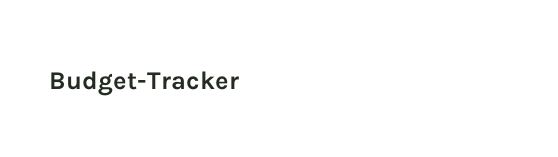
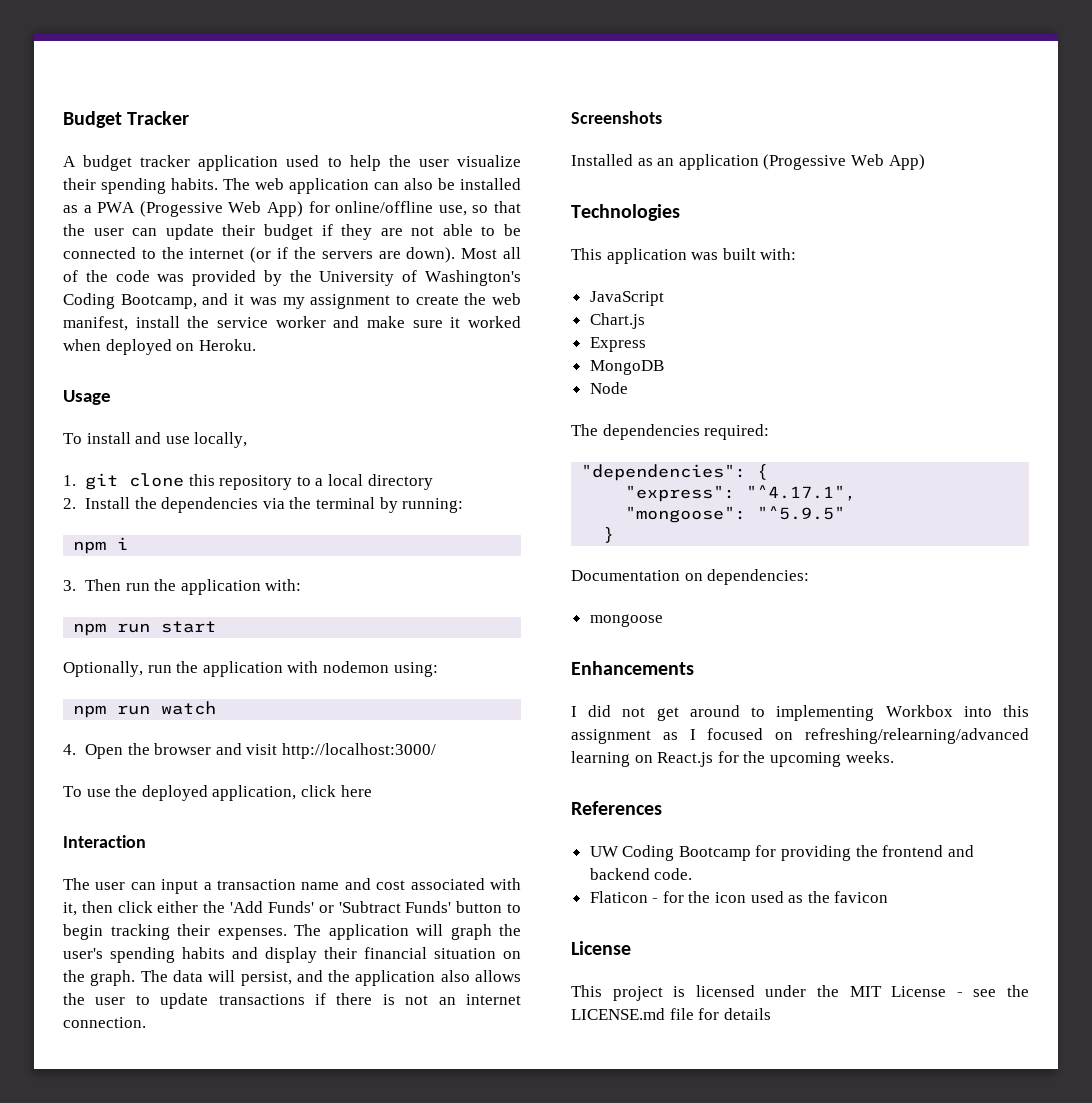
[49,71,239,96] Budget-Tracker -> [63,111,190,128] [63,155,521,171] [63,178,521,194] [63,201,521,217] [63,224,521,240] [63,247,521,263] [63,270,521,286] [63,293,521,309] [63,316,521,331] [63,339,256,355] [63,390,111,405] [63,432,248,448] [63,473,433,490] [63,497,464,513] [73,537,129,554] [63,579,302,595] [73,621,217,636] [63,661,438,677] [73,701,217,718] [63,743,436,759] [63,785,372,801] [63,835,146,848] [63,878,521,894] [63,901,521,916] [63,924,521,940] [63,947,521,963] [63,970,521,986] [63,993,521,1009] [63,1017,146,1028] [571,111,662,124] [571,154,925,170] [571,204,680,221] [571,248,797,264] [589,291,664,306] [589,313,645,329] [589,337,646,352] [589,360,664,375] [589,382,628,394] [571,424,770,440] [581,464,769,481] [625,485,857,502] [625,506,846,523] [603,527,615,543] [571,569,810,585] [589,614,663,627] [571,661,694,675] [571,705,1029,721] [571,728,1029,744] [571,751,894,767] [571,801,662,815] [589,845,974,861] [589,868,693,880] [589,891,889,903] [571,941,631,955] [571,985,1029,1001] [571,1008,771,1020] Budget Tracker // A budget tracker application used to help the user visualize their spending habits. The web application can also be installed as a PWA (Progessive Web App) for online/offline use, so that the user can update their budget if they are not able to be connected to the internet (or if the servers are down). Most all of the code was provided by the University of Washington's Coding Bootcamp, and it was my assignment to create the web manifest, install the service worker and make sure it worked when deployed on Heroku. // Usage // To install and use locally, // 1. git clone this repository to a local directory // 2. Install the dependencies via the terminal by running: // npm i // 3. Then run the application with: // npm run start // Optionally, run the application with nodemon using: // npm run watch // 4. Open the browser and visit http://localhost:3000/ // To use the deployed application, click here // Interaction // The user can input a transaction name and cost associated with it, then click either the 'Add Funds' or 'Subtract Funds' button to begin tracking their expenses. The application will graph the user's spending habits and display their financial situation on the graph. The data will persist, and the application also allows the user to update transactions if there is not an internet connection. // Screenshots // Installed as an application (Progessive Web App) // Technologies // This application was built with: // JavaScript // Chart.js // Express // MongoDB // Node // The dependencies required: // "dependencies": { // "express": "^4.17.1", // "mongoose": "^5.9.5" // } // Documentation on dependencies: // mongoose // Enhancements // I did not get around to implementing Workbox into this assignment as I focused on refreshing/relearning/advanced learning on React.js for the upcoming weeks. // References // UW Coding Bootcamp for providing the frontend and backend code. // Flaticon - for the icon used as the favicon // License // This project is licensed under the MIT License - see the LICENSE.md file for details

